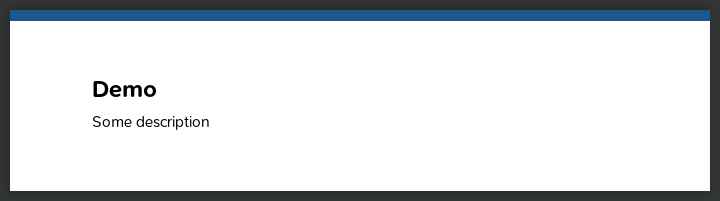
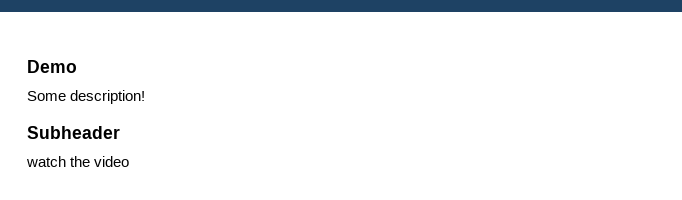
[136,116,211,130] description -> [70,90,146,104] [27,126,120,139] [26,156,130,167] description! // Subheader // watch the video

